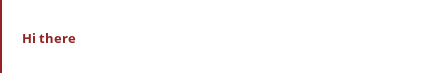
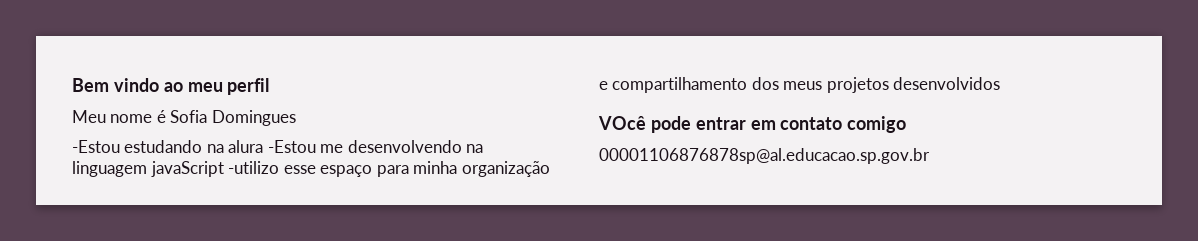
[22,33,77,43] Hi there -> [72,78,270,95] [72,110,296,126] [72,140,484,153] [72,161,550,177] [599,77,1001,93] [598,116,907,133] [599,148,930,164] Bem vindo ao meu perfil // Meu nome é Sofia Domingues // -Estou estudando na alura -Estou me desenvolvendo na linguagem javaScript -utilizo esse espaço para minha organização e compartilhamento dos meus projetos desenvolvidos // VOcê pode entrar em contato comigo // 00001106876878sp@al.educacao.sp.gov.br

